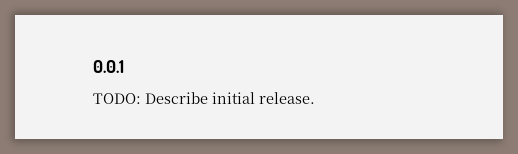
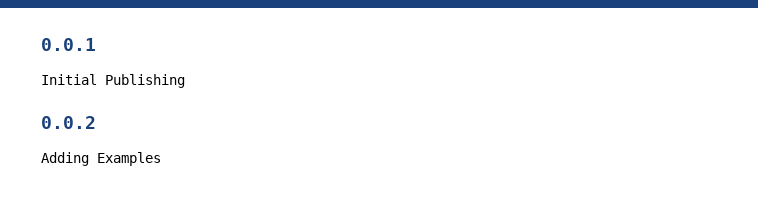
[93,92,315,104] TODO: Describe initial release. -> [41,74,185,88] [41,116,96,129] [41,152,161,166] Initial Publishing // 0.0.2 // Adding Examples

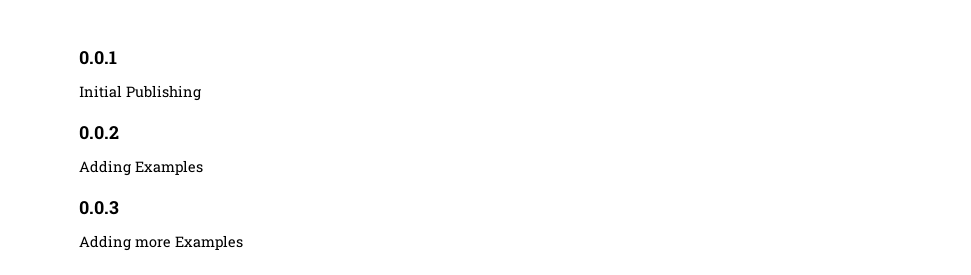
(161, 159) none -> [79,201,119,215] [79,235,243,251] // 0.0.3 // Adding more Examples

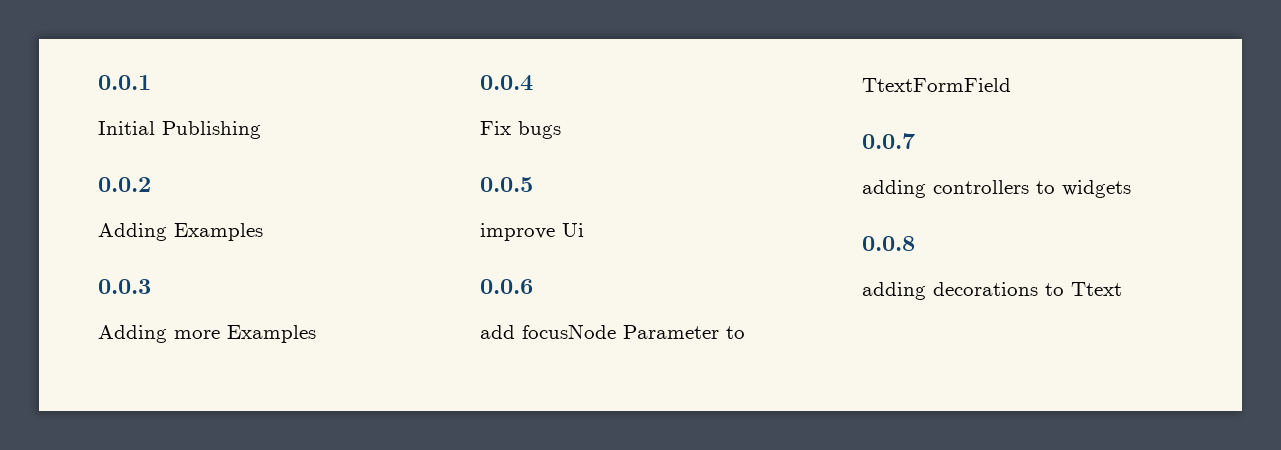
(243, 242) none -> [480,75,533,91] [480,121,561,139] [480,177,533,192] [480,223,584,241] [480,279,533,294] [480,324,745,339] [862,78,1011,92] [862,133,915,149] [862,180,1131,198] [862,236,915,251] [862,282,1122,300] // 0.0.4 // Fix bugs // 0.0.5 // improve Ui // 0.0.6 // add focusNode Parameter to TtextFormField // 0.0.7 // adding controllers to widgets // 0.0.8 // adding decorations to Ttext

